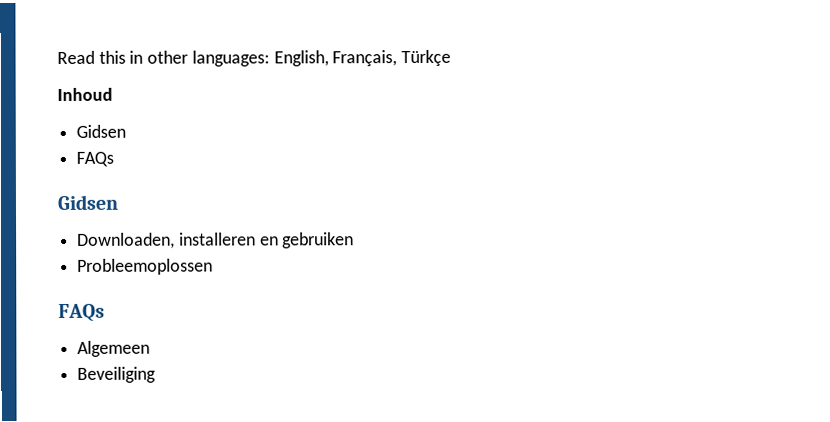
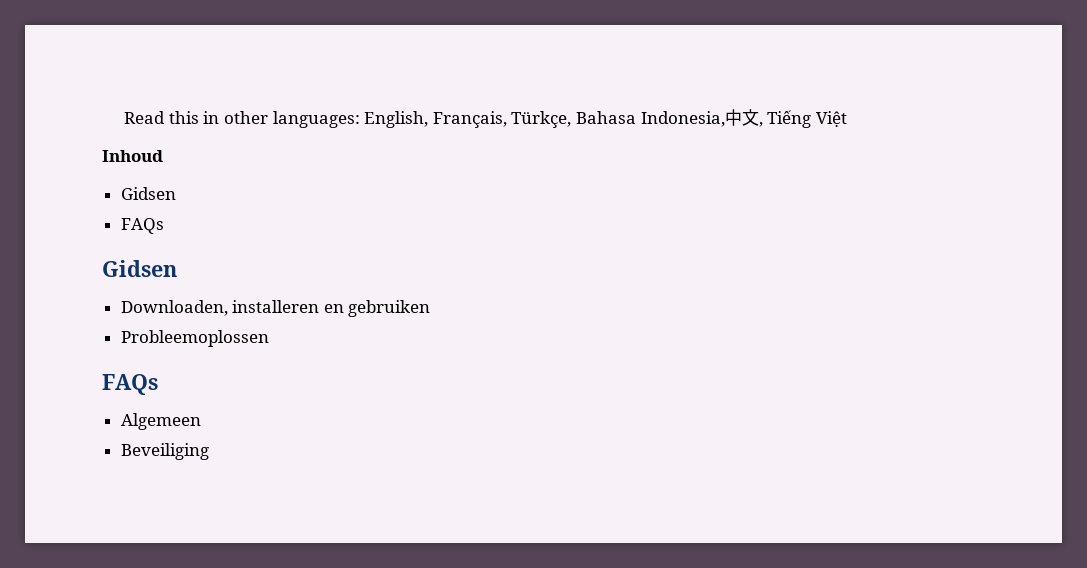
[401,49,452,67] Türkçe -> [511,109,847,128] Türkçe, Bahasa Indonesia,中文, Tiếng Việt

